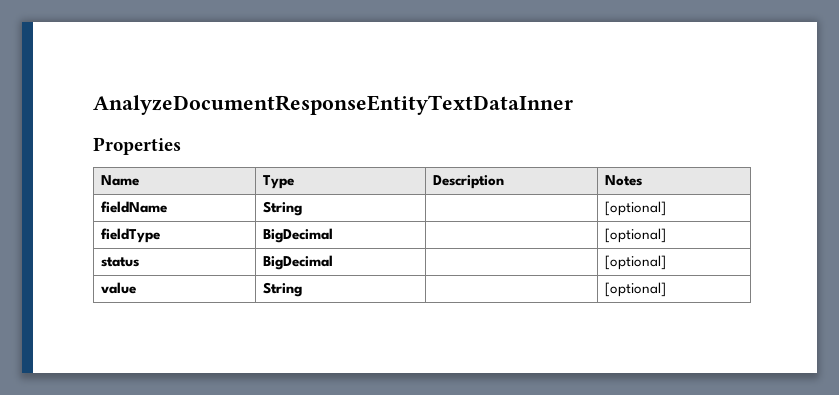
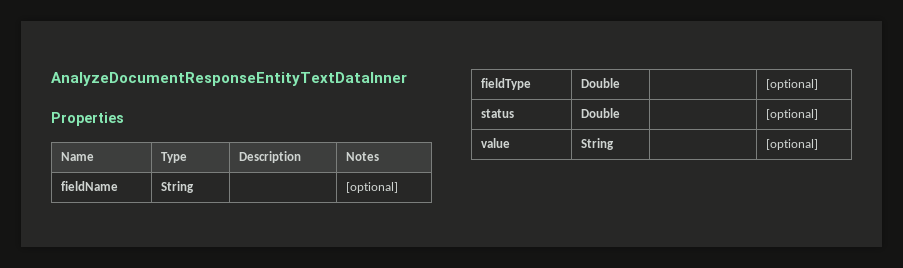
[263,228,334,243] BigDecimal -> [581,78,621,88] Double
[263,255,334,270] BigDecimal -> [581,108,621,118] Double

